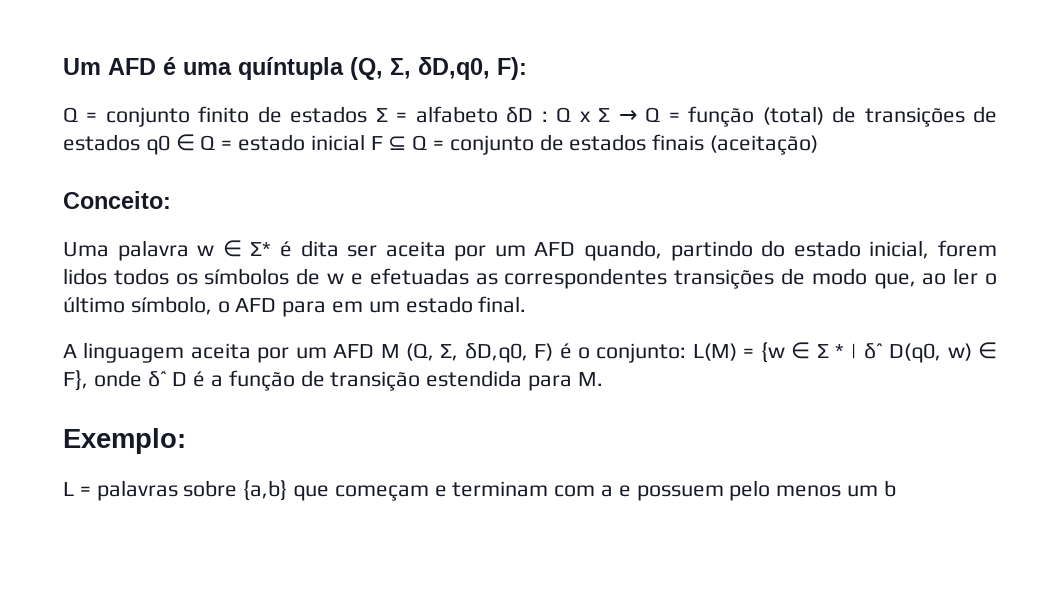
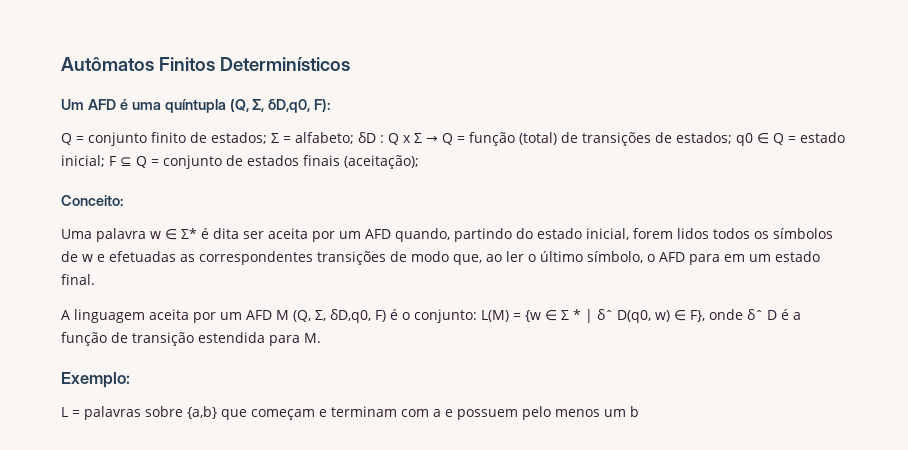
(63, 66) none -> [61,57,350,71] Autômatos Finitos Determinísticos //
[290,106,368,123] estados -> [211,132,267,144] estados;
[415,106,498,123] alfabeto -> [295,132,354,144] alfabeto;
[63,134,140,151] estados -> [676,132,732,144] estados;
[310,134,365,151] inicial -> [61,155,105,167] inicial;
[710,135,819,155] (aceitação) -> [344,155,419,169] (aceitação);

